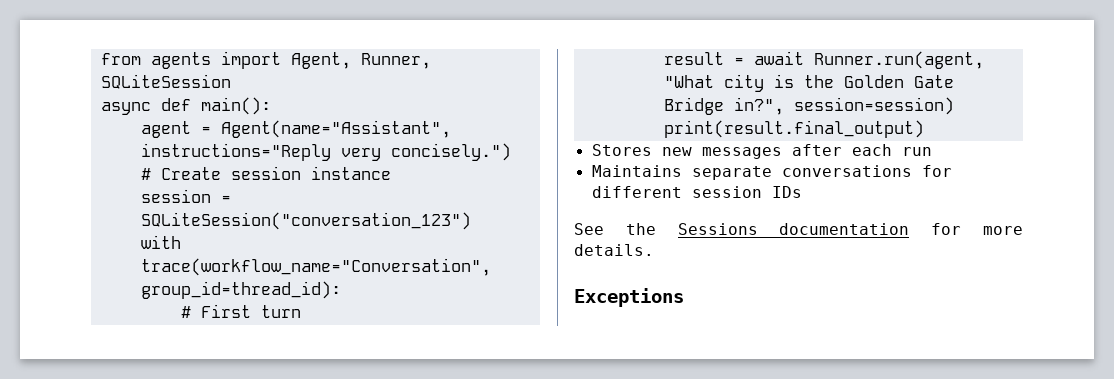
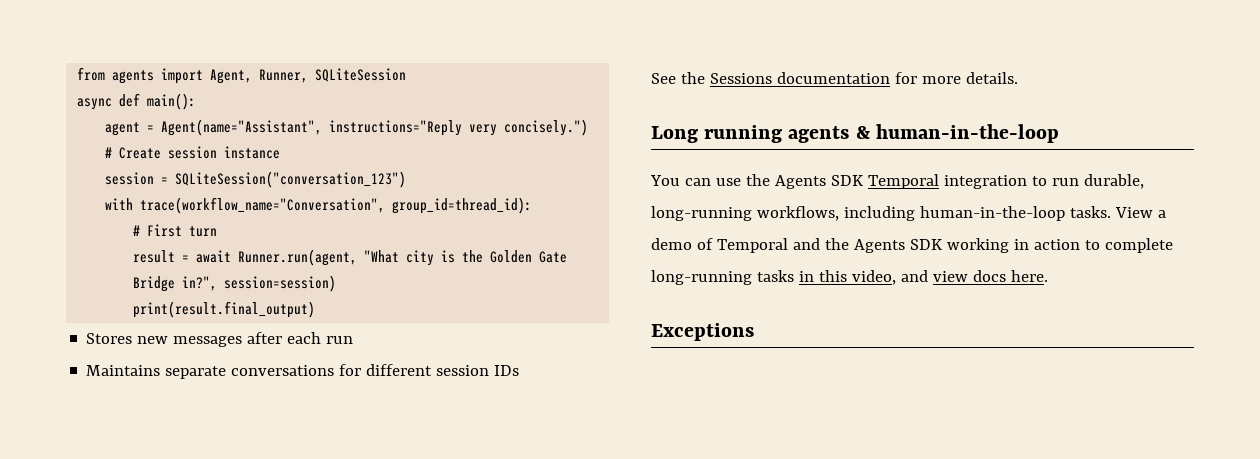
(654, 250) none -> [651,124,1059,143] [650,174,1144,189] [651,206,1166,221] [651,238,1173,253] [651,270,1048,285] // Long running agents & human-in-the-loop // You can use the Agents SDK Temporal integration to run durable, long-running workflows, including human-in-the-loop tasks. View a demo of Temporal and the Agents SDK working in action to complete long-running tasks in this video, and view docs here.

